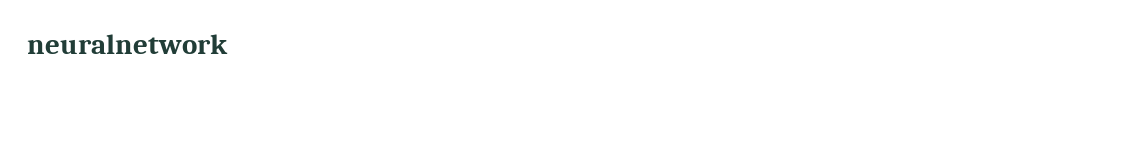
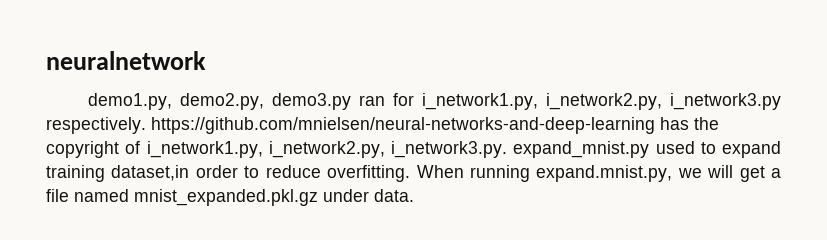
(228, 44) none -> [87,93,781,110] [46,117,719,134] [46,141,781,158] [46,165,781,182] [46,189,414,206] // demo1.py, demo2.py, demo3.py ran for i_network1.py, i_network2.py, i_network3.py respectively. https://github.com/mnielsen/neural-networks-and-deep-learning has the copyright of i_network1.py, i_network2.py, i_network3.py. expand_mnist.py used to expand training dataset,in order to reduce overfitting. When running expand.mnist.py, we will get a file named mnist_expanded.pkl.gz under data.

